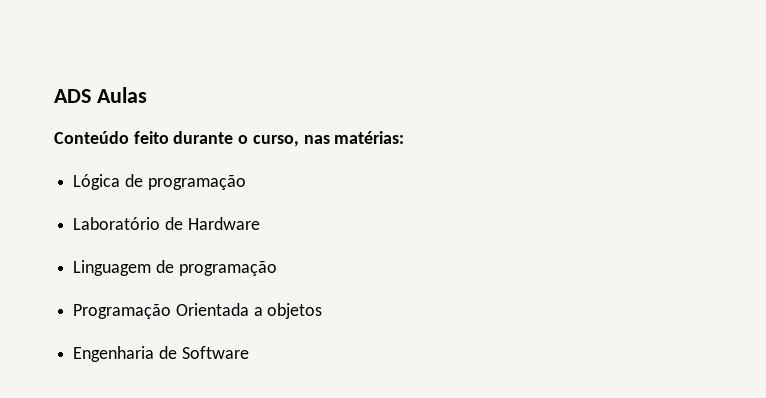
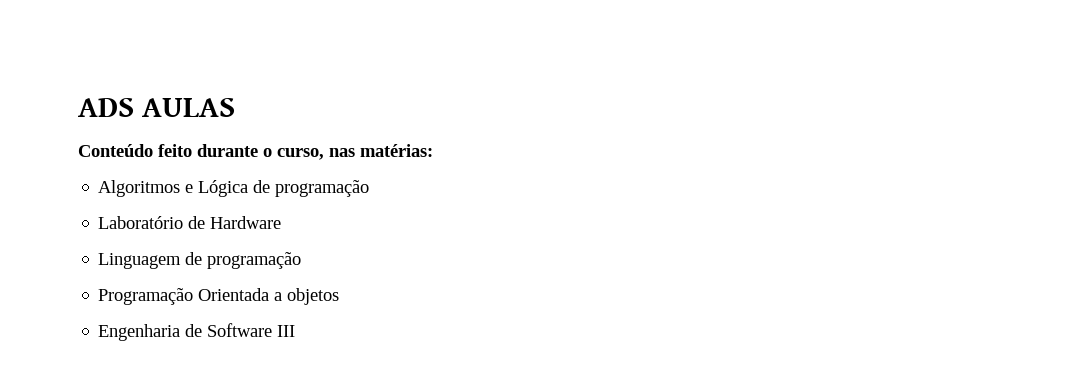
[96,87,147,103] Aulas -> [142,98,236,117] AULAS
(405, 137) none -> [98,180,194,197] Algoritmos e
(249, 352) none -> [277,325,296,337] III

